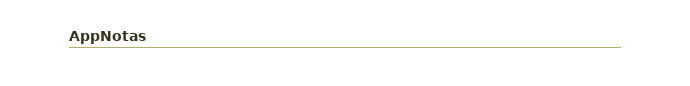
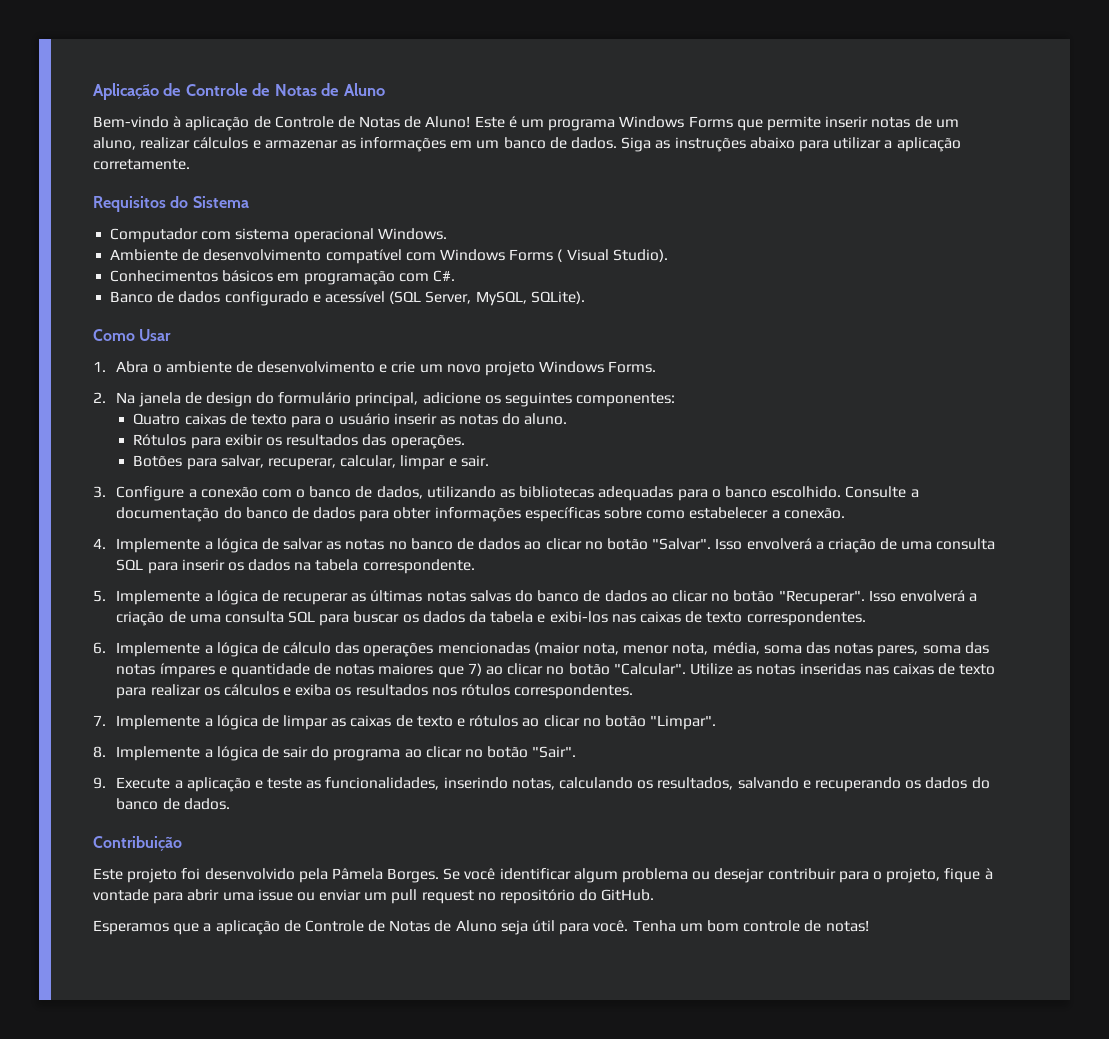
[69,31,146,44] AppNotas -> [93,83,385,100] [93,116,959,131] [93,137,961,152] [93,159,190,170] [93,196,249,212] [110,228,447,243] [110,249,668,264] [110,270,455,285] [110,291,585,306] [93,329,172,341] [93,361,657,376] [93,392,676,407] [133,413,568,428] [133,434,465,449] [133,455,489,470] [93,486,919,501] [116,507,845,522] [93,538,996,553] [116,559,475,574] [93,590,978,605] [116,611,866,626] [93,642,989,657] [116,663,996,678] [116,684,634,699] [93,715,717,730] [93,746,577,761] [93,777,990,792] [116,798,230,810] [93,836,182,851] [93,868,993,883] [93,889,655,904] [93,920,869,935] Aplicação de Controle de Notas de Aluno // Bem-vindo à aplicação de Controle de Notas de Aluno! Este é um programa Windows Forms que permite inserir notas de um aluno, realizar cálculos e armazenar as informações em um banco de dados. Siga as instruções abaixo para utilizar a aplicação corretamente. // Requisitos do Sistema // Computador com sistema operacional Windows. // Ambiente de desenvolvimento compatível com Windows Forms ( Visual Studio). // Conhecimentos básicos em programação com C#. // Banco de dados configurado e acessível (SQL Server, MySQL, SQLite). // Como Usar // 1. Abra o ambiente de desenvolvimento e crie um novo projeto Windows Forms. // 2. Na janela de design do formulário principal, adicione os seguintes componentes: // Quatro caixas de texto para o usuário inserir as notas do aluno. // Rótulos para exibir os resultados das operações. // Botões para salvar, recuperar, calcular, limpar e sair. // 3. Configure a conexão com o banco de dados, utilizando as bibliotecas adequadas para o banco escolhido. Consulte a documentação do banco de dados para obter informações específicas sobre como estabelecer a conexão. // 4. Implemente a lógica de salvar as notas no banco de dados ao clicar no botão "Salvar". Isso envolverá a criação de uma consulta SQL para inserir os dados na tabela correspondente. // 5. Implemente a lógica de recuperar as últimas notas salvas do banco de dados ao clicar no botão "Recuperar". Isso envolverá a criação de uma consulta SQL para buscar os dados da tabela e exibi-los nas caixas de texto correspondentes. // 6. Implemente a lógica de cálculo das operações mencionadas (maior nota, menor nota, média, soma das notas pares, soma das notas ímpares e quantidade de notas maiores que 7) ao clicar no botão "Calcular". Utilize as notas inseridas nas caixas de texto para realizar os cálculos e exiba os resultados nos rótulos correspondentes. // 7. Implemente a lógica de limpar as caixas de texto e rótulos ao clicar no botão "Limpar". // 8. Implemente a lógica de sair do programa ao clicar no botão "Sair". // 9. Execute a aplicação e teste as funcionalidades, inserindo notas, calculando os resultados, salvando e recuperando os dados do banco de dados. // Contribuição // Este projeto foi desenvolvido pela Pâmela Borges. Se você identificar algum problema ou desejar contribuir para o projeto, fique à vontade para abrir uma issue ou enviar um pull request no repositório do GitHub. // Esperamos que a aplicação de Controle de Notas de Aluno seja útil para você. Tenha um bom controle de notas!

